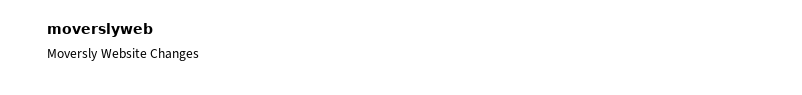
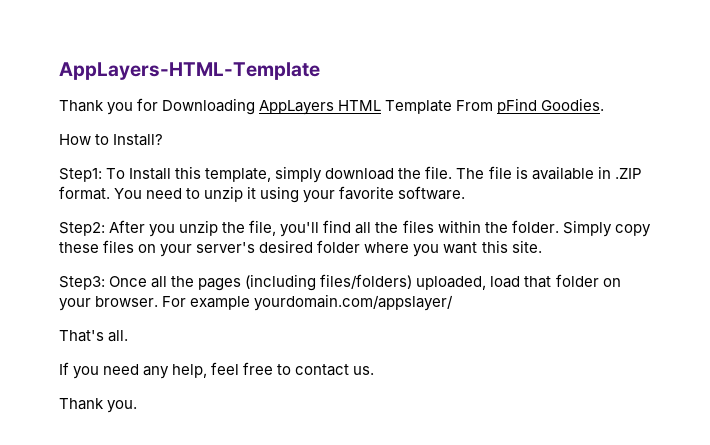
[47,23,153,37] [47,48,200,61] moverslyweb // Moversly Website Changes -> [59,62,320,80] [59,98,605,115] [59,134,164,146] [59,166,642,183] [59,186,466,203] [59,220,651,237] [59,240,542,257] [59,274,621,291] [59,294,454,311] [59,330,129,342] [59,362,375,379] [59,398,138,413] AppLayers-HTML-Template // Thank you for Downloading AppLayers HTML Template From pFind Goodies. // How to Install? // Step1: To Install this template, simply download the file. The file is available in .ZIP format. You need to unzip it using your favorite software. // Step2: After you unzip the file, you'll find all the files within the folder. Simply copy these files on your server's desired folder where you want this site. // Step3: Once all the pages (including files/folders) uploaded, load that folder on your browser. For example yourdomain.com/appslayer/ // That's all. // If you need any help, feel free to contact us. // Thank you.

